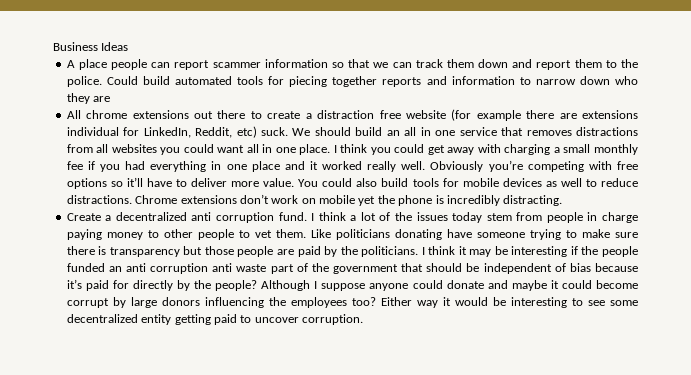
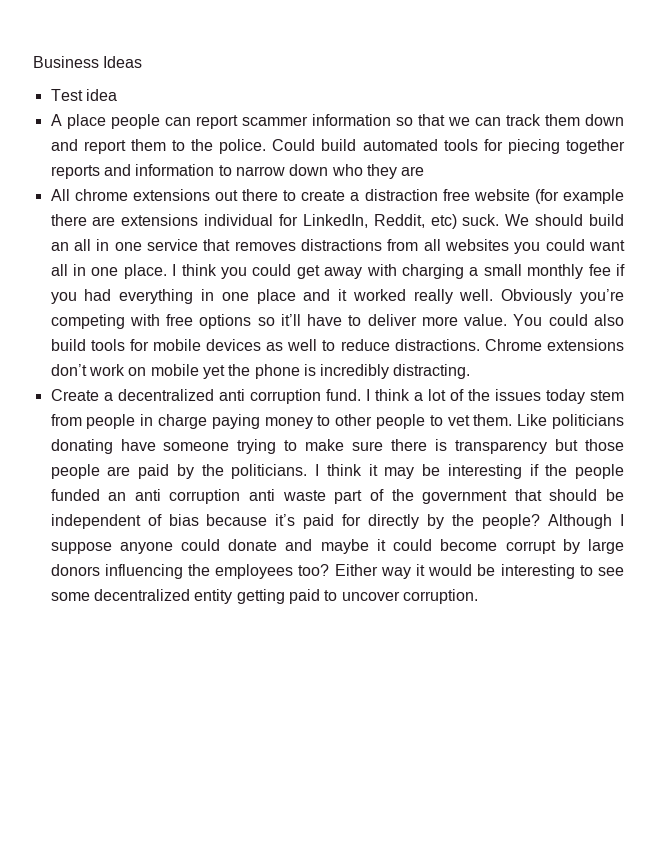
(129, 46) none -> [50,89,117,101] // Test idea

